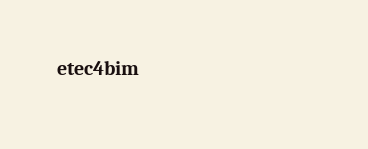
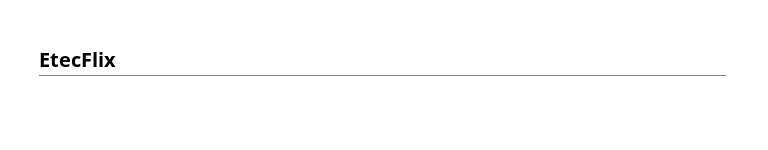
[57,60,139,75] etec4bim -> [39,52,116,67] EtecFlix

